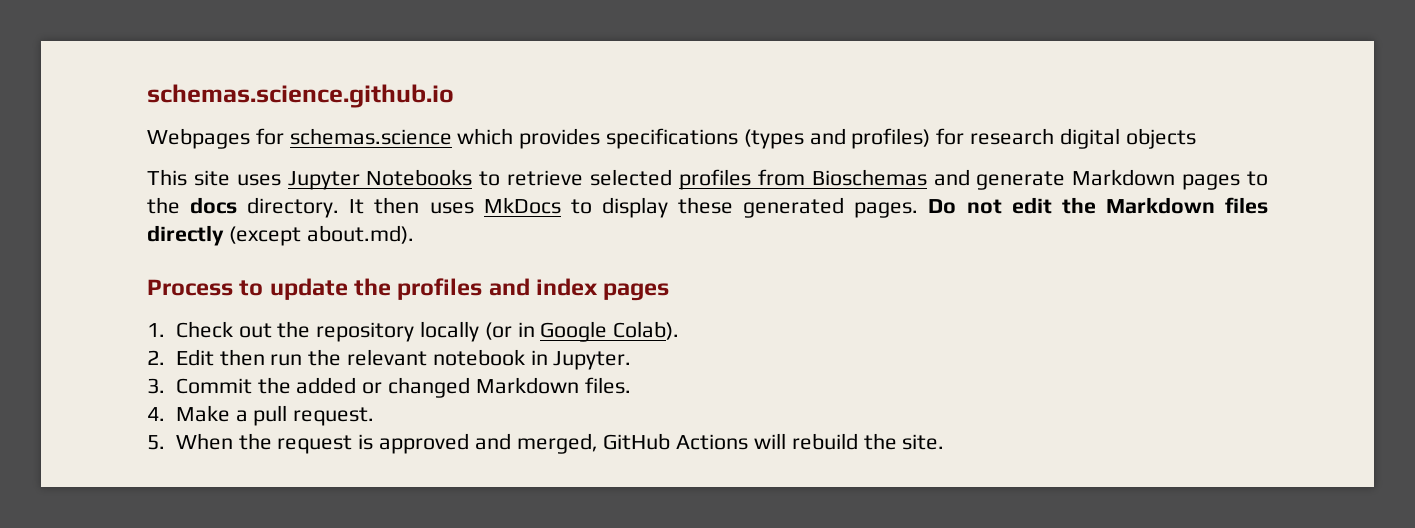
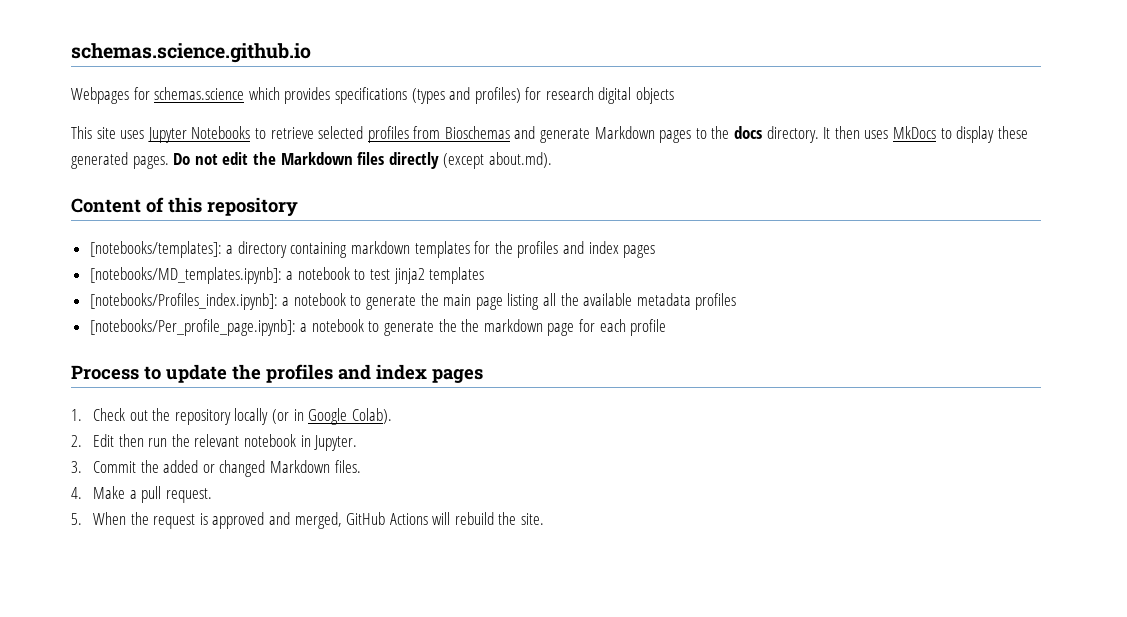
(414, 234) none -> [71,197,298,216] [89,241,656,258] [89,267,485,284] [89,293,737,310] [89,319,667,336] // Content of this repository // [notebooks/templates]: a directory containing markdown templates for the profiles and index pages // [notebooks/MD_templates.ipynb]: a notebook to test jinja2 templates // [notebooks/Profiles_index.ipynb]: a notebook to generate the main page listing all the available metadata profiles // [notebooks/Per_profile_page.ipynb]: a notebook to generate the the markdown page for each profile

